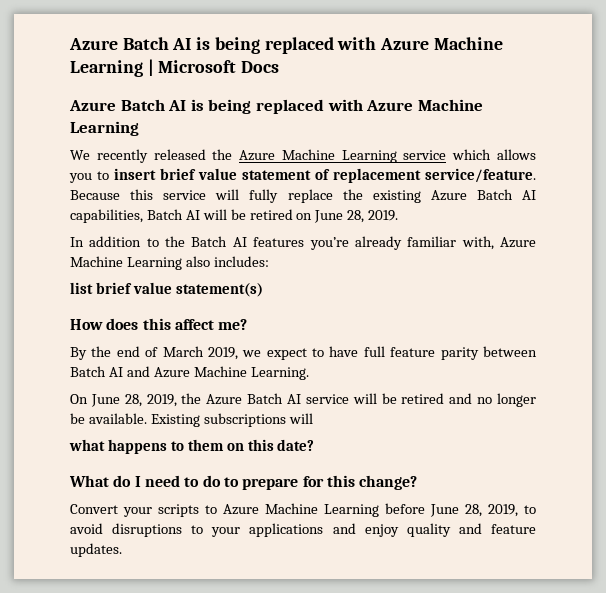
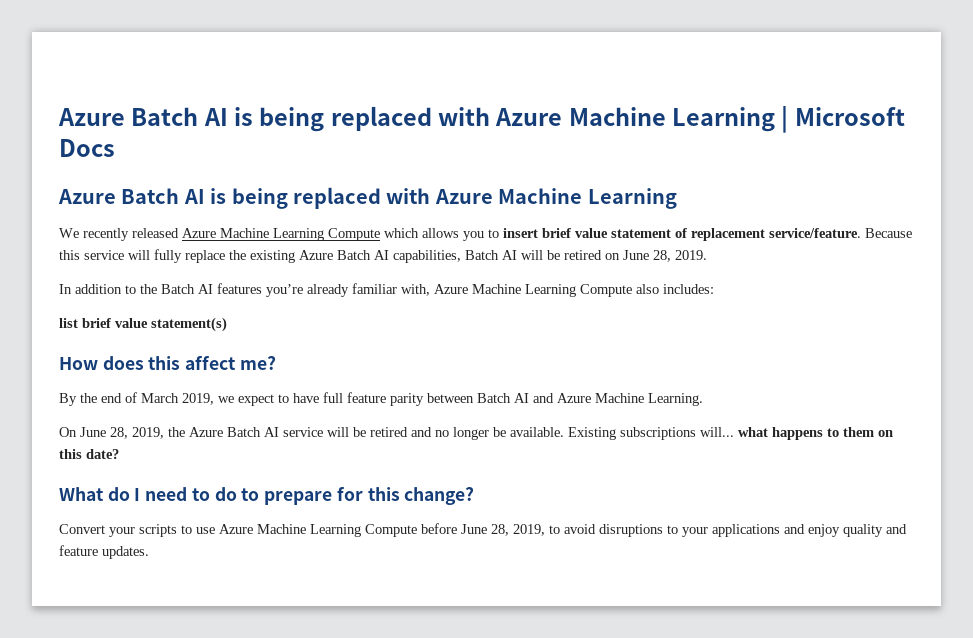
[212,149,447,163] the Azure Machine Learning service -> [182,228,380,241] Azure Machine Learning Compute
(182, 263) none -> [580,284,632,297] Compute
[288,413,313,424] will // -> [700,427,734,437] will...
[223,503,379,517] Azure Machine Learning -> [196,524,417,537] use Azure Machine Learning Compute

